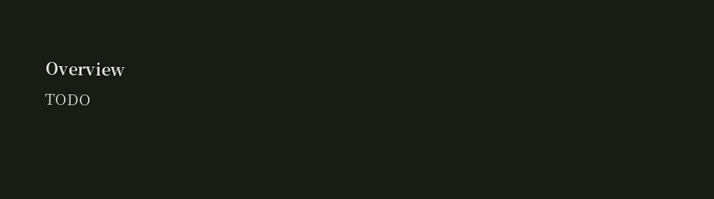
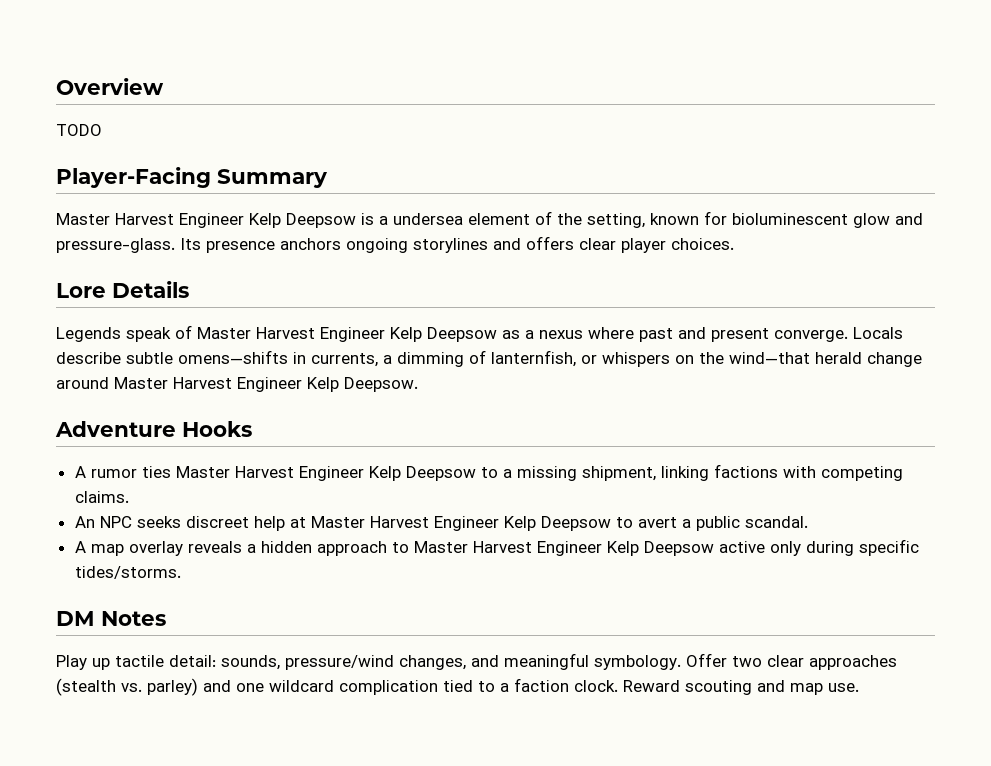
(92, 99) none -> [56,167,328,188] [56,211,923,228] [56,236,734,253] [56,281,189,298] [56,325,903,342] [56,350,922,367] [56,377,418,392] [55,421,252,437] [74,464,903,481] [74,491,129,503] [74,516,808,531] [74,539,919,556] [74,566,181,579] [56,611,166,626] [56,653,897,670] [56,678,859,696] // Player-Facing Summary // Master Harvest Engineer Kelp Deepsow is a undersea element of the setting, known for bioluminescent glow and pressure-glass. Its presence anchors ongoing storylines and offers clear player choices. // Lore Details // Legends speak of Master Harvest Engineer Kelp Deepsow as a nexus where past and present converge. Locals describe subtle omens—shifts in currents, a dimming of lanternfish, or whispers on the wind—that herald change around Master Harvest Engineer Kelp Deepsow. // Adventure Hooks // A rumor ties Master Harvest Engineer Kelp Deepsow to a missing shipment, linking factions with competing claims. // An NPC seeks discreet help at Master Harvest Engineer Kelp Deepsow to avert a public scandal. // A map overlay reveals a hidden approach to Master Harvest Engineer Kelp Deepsow active only during specific tides/storms. // DM Notes // Play up tactile detail: sounds, pressure/wind changes, and meaningful symbology. Offer two clear approaches (stealth vs. parley) and one wildcard complication tied to a faction clock. Reward scouting and map use.

